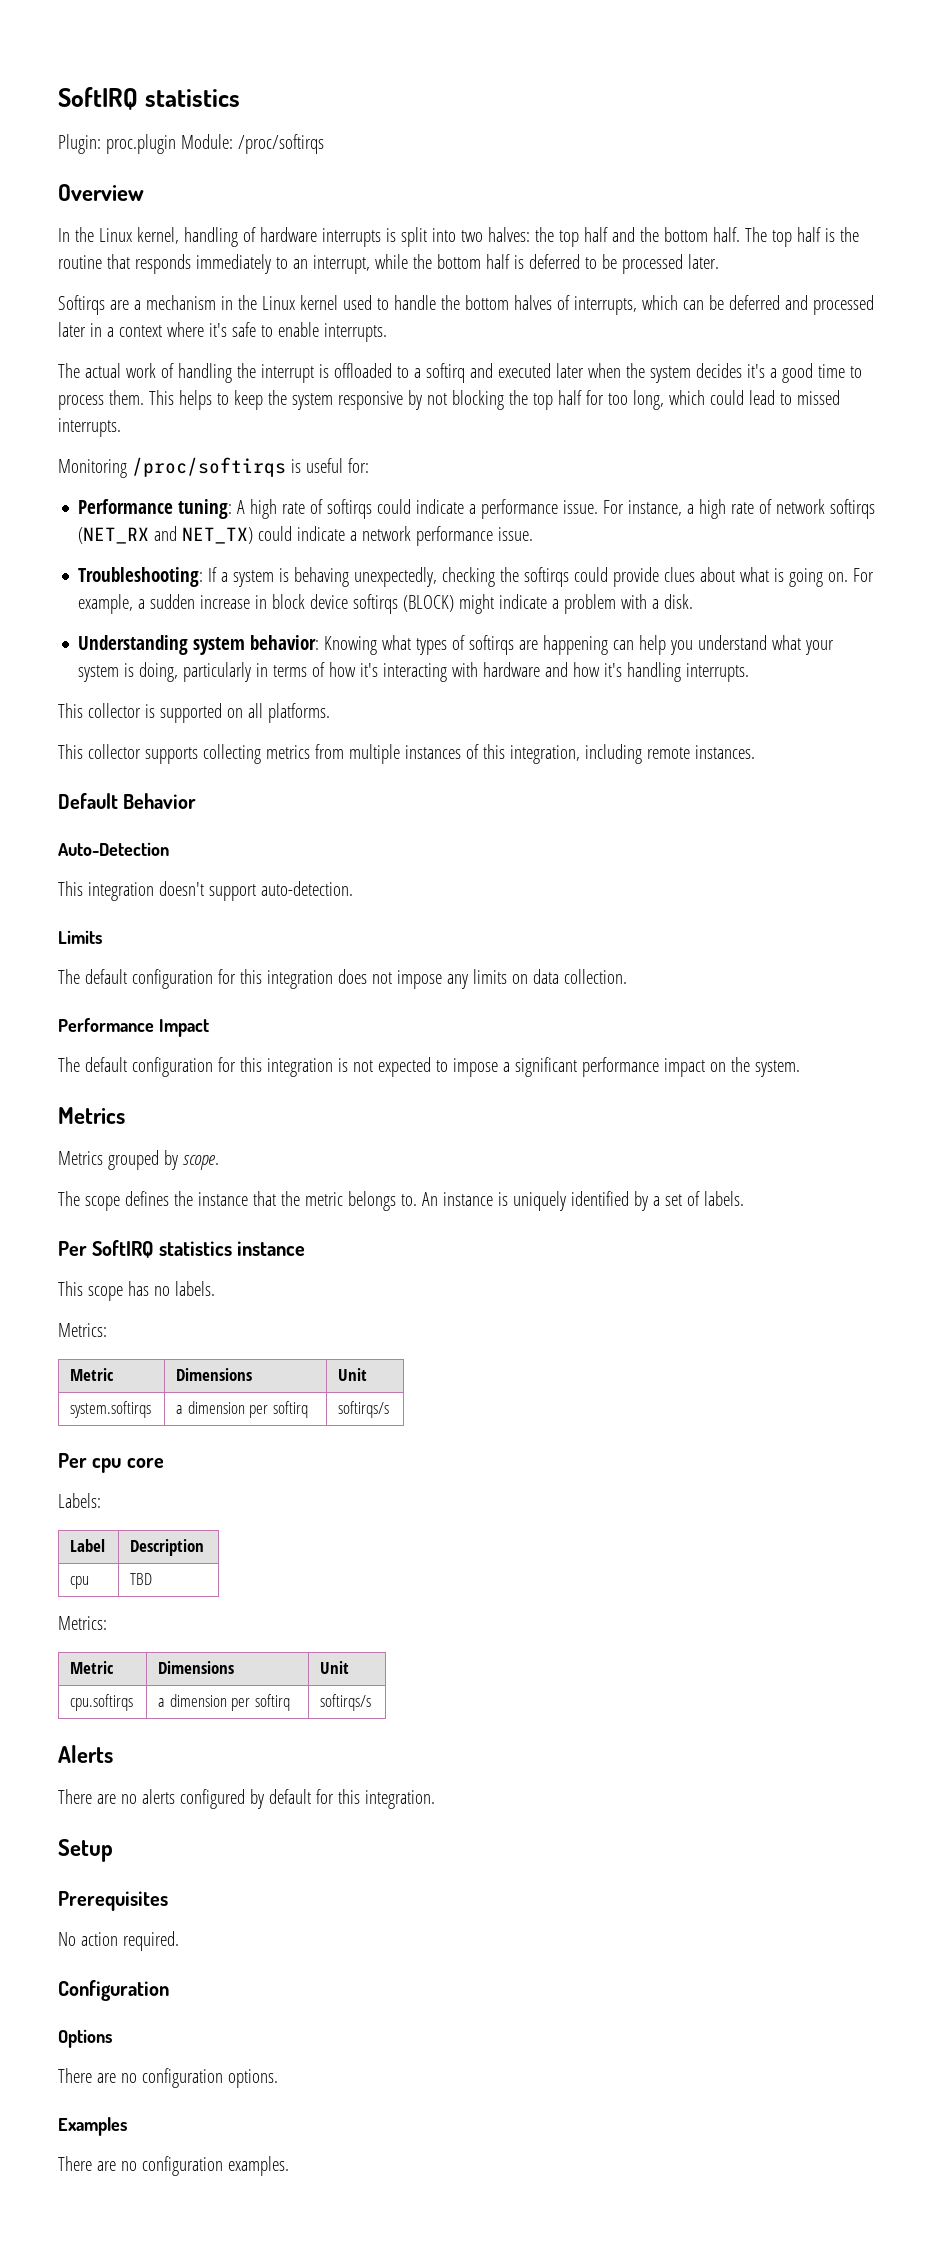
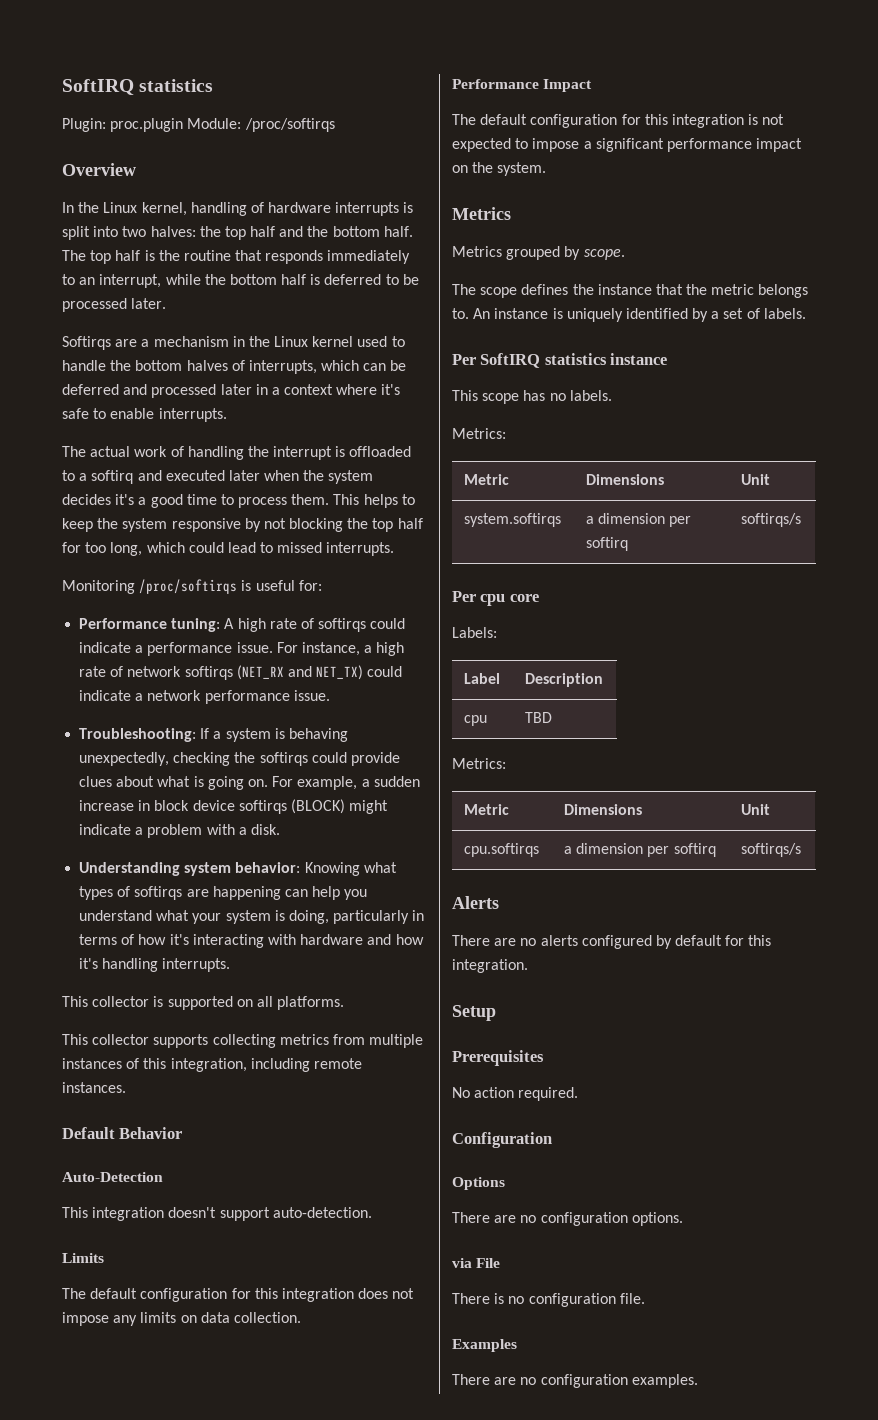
(278, 2078) none -> [452,1258,501,1268] [452,1293,645,1307] // via File // There is no configuration file.

